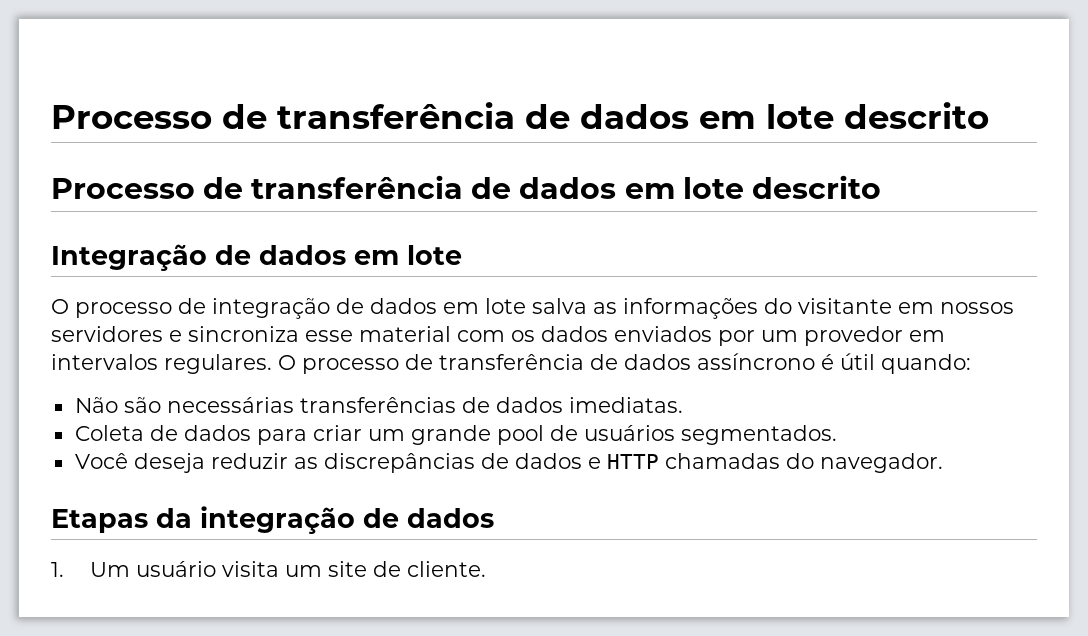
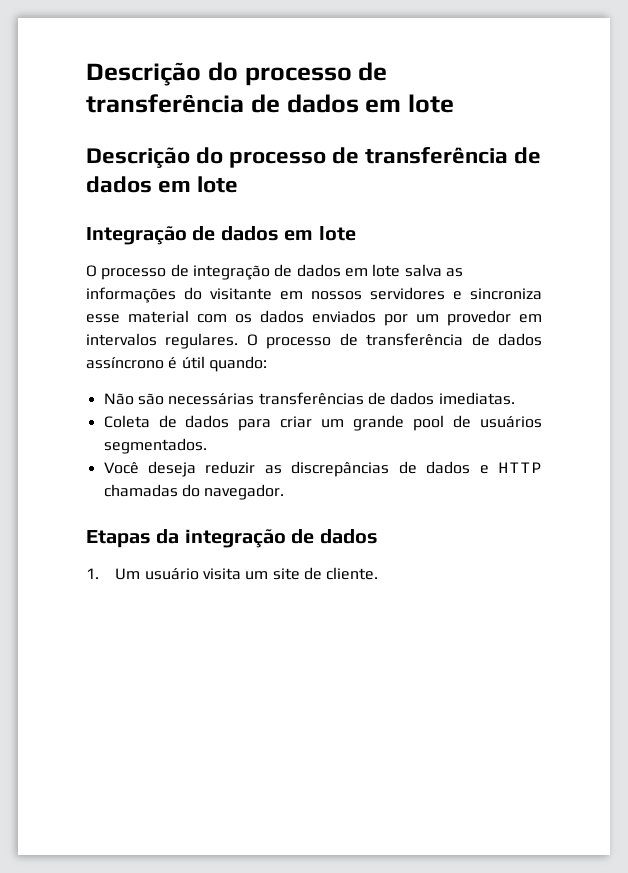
[51,102,989,129] [51,175,881,199] Processo de transferência de dados em lote descrito // Processo de transferência de dados em lote descrito -> [86,62,388,86] [86,94,454,113] [86,147,542,168] [86,176,239,193] Descrição do processo de transferência de dados em lote // Descrição do processo de transferência de dados em lote

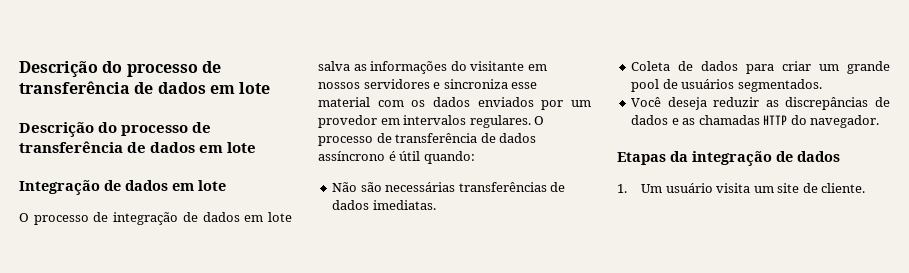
[498,462,542,473] [103,484,178,497] HTTP chamadas -> [682,115,788,125] as chamadas HTTP

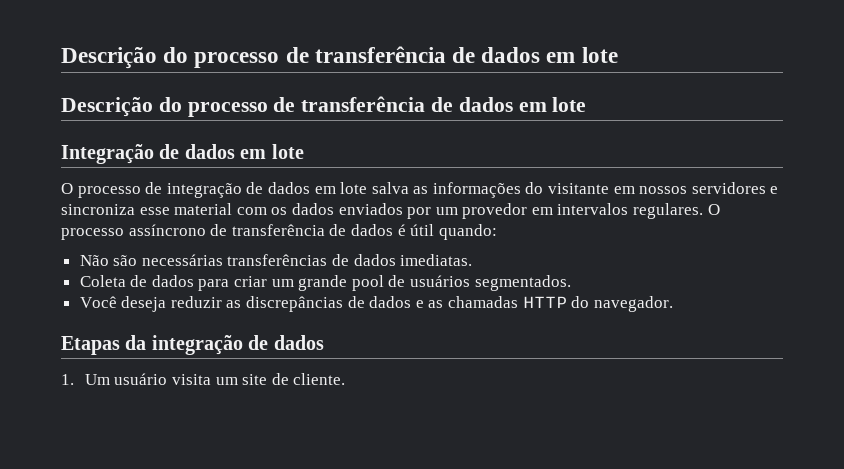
[376,133,537,143] [318,151,385,161] de transferência de dados assíncrono -> [128,224,393,236] assíncrono de transferência de dados

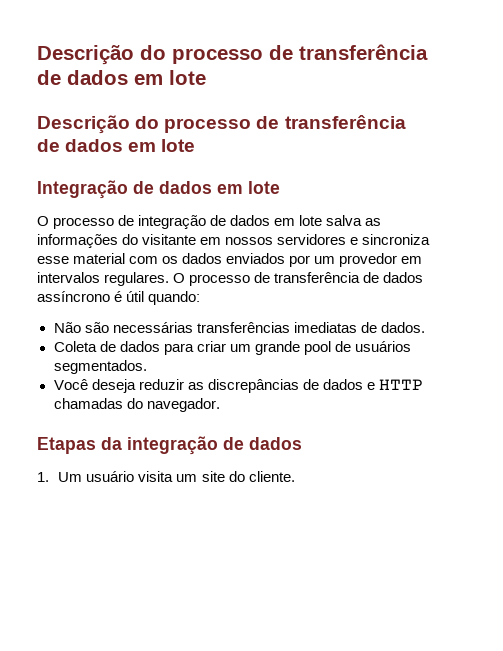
[128,224,393,236] assíncrono de transferência de dados -> [254,272,424,283] [37,291,110,302] de transferência de dados assíncrono
[332,254,473,266] de dados imediatas. -> [293,322,425,333] imediatas de dados.
[428,296,567,308] as chamadas HTTP -> [378,379,423,390] [53,398,123,409] HTTP chamadas
[271,373,289,385] de -> [228,471,245,482] do

